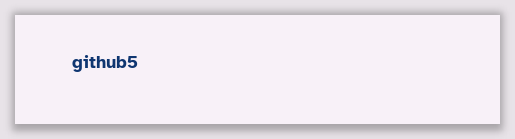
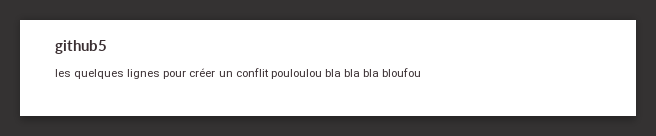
(138, 63) none -> [55,68,422,79] // les quelques lignes pour créer un conflit pouloulou bla bla bla bloufou

